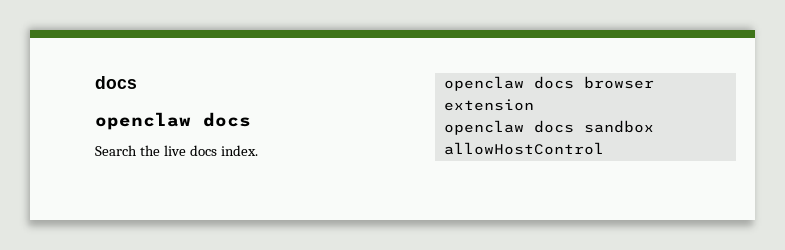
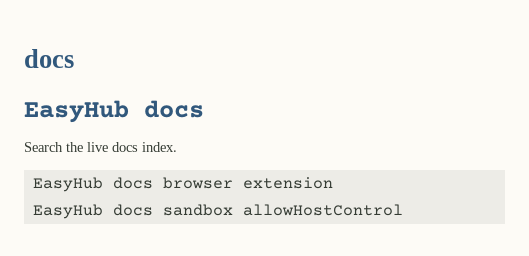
[95,76,137,89] [95,112,191,130] docs // openclaw -> [24,49,74,68] [24,100,129,123] docs // EasyHub
[443,76,524,91] openclaw -> [32,177,103,192] EasyHub
[443,120,524,135] openclaw -> [32,204,103,219] EasyHub

